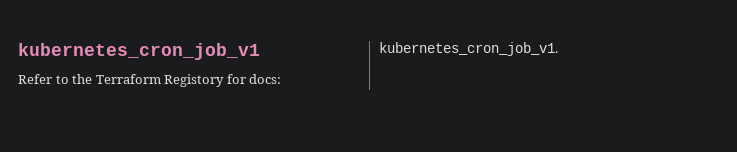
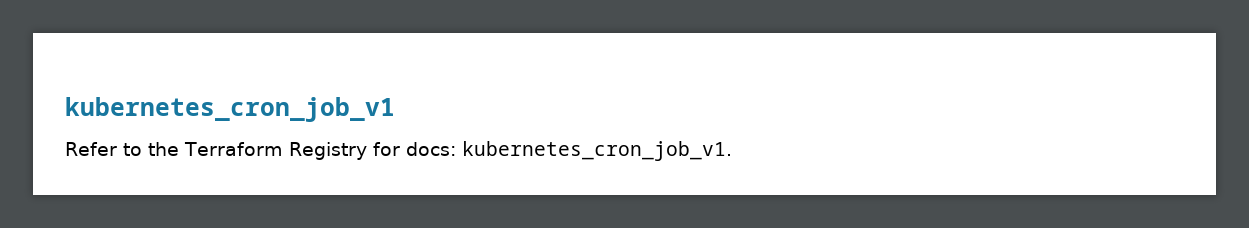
[164,74,225,87] Registory -> [288,142,367,160] Registry

